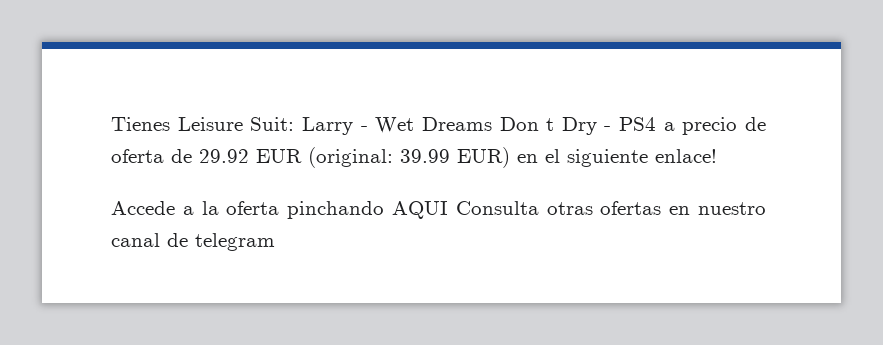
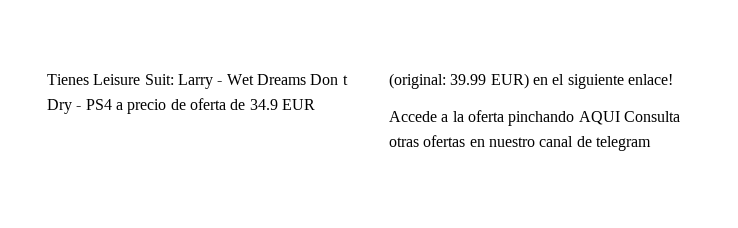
[199,149,249,163] 29.92 -> [249,99,278,110] 34.9

